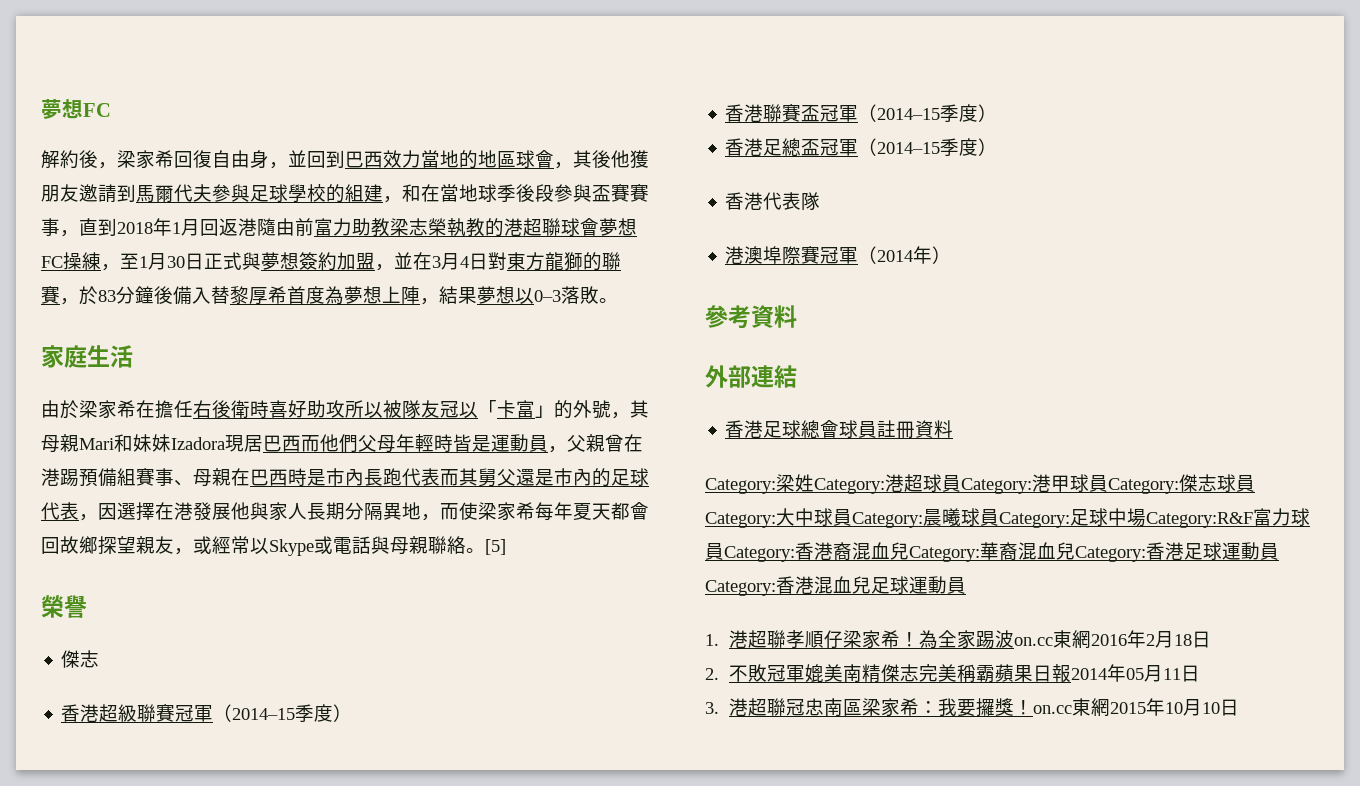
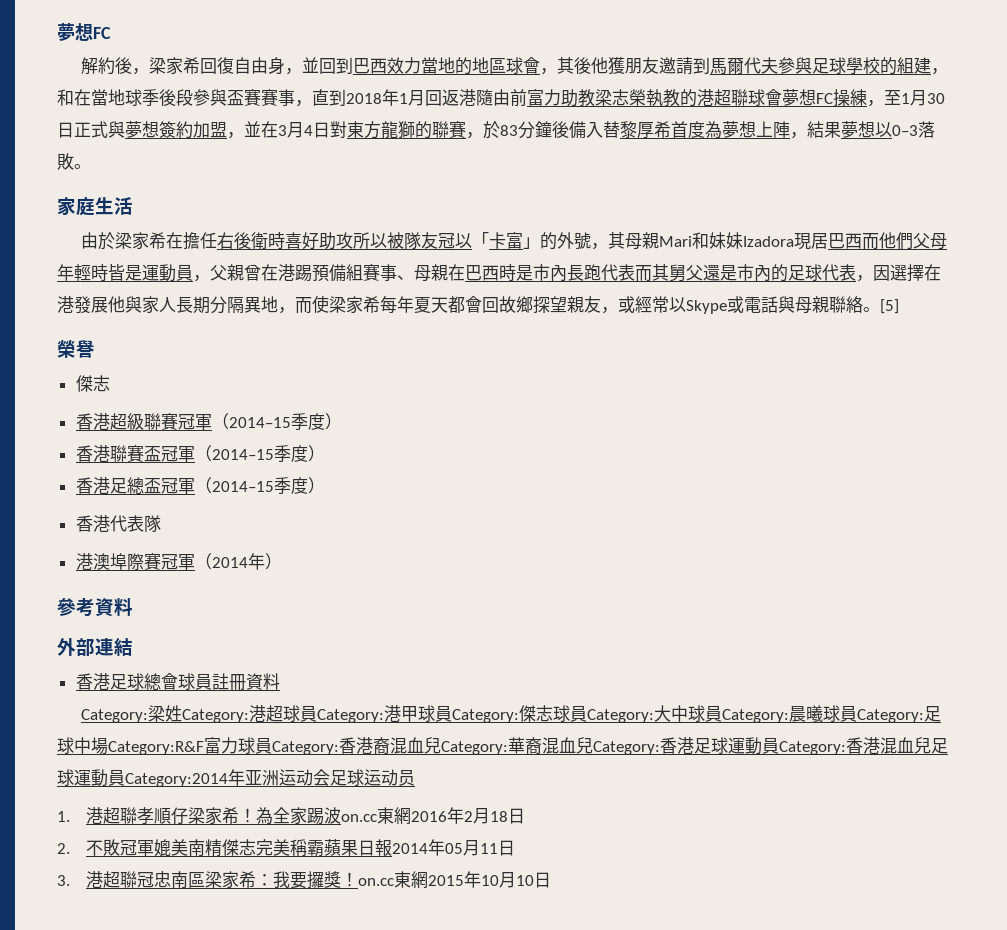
(966, 585) none -> [125,769,415,787] Category:2014年亚洲运动会足球运动员

